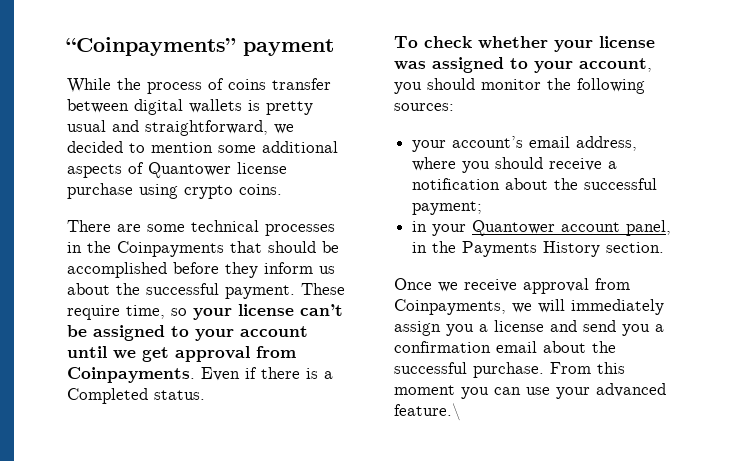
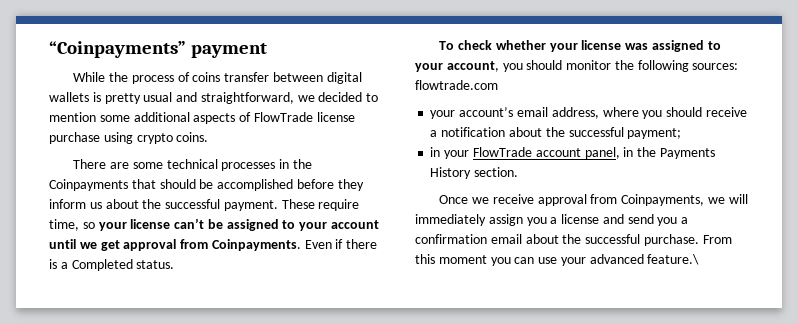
[148,162,231,178] Quantower -> [253,112,313,122] FlowTrade
(454, 107) none -> [415,80,498,90] flowtrade.com
[472,220,556,236] Quantower -> [472,147,532,157] FlowTrade

